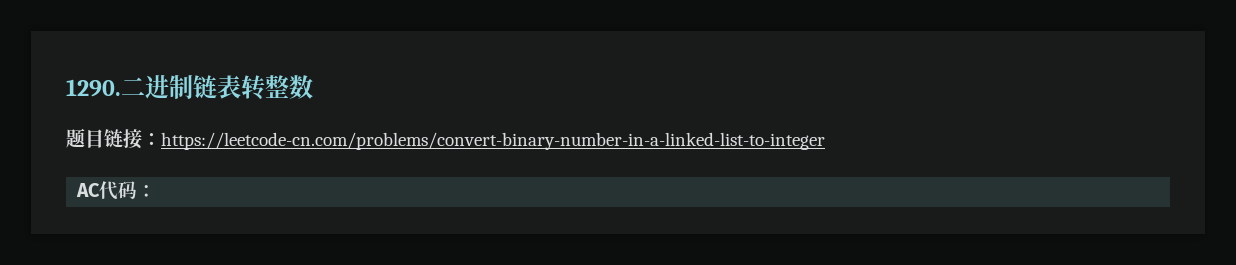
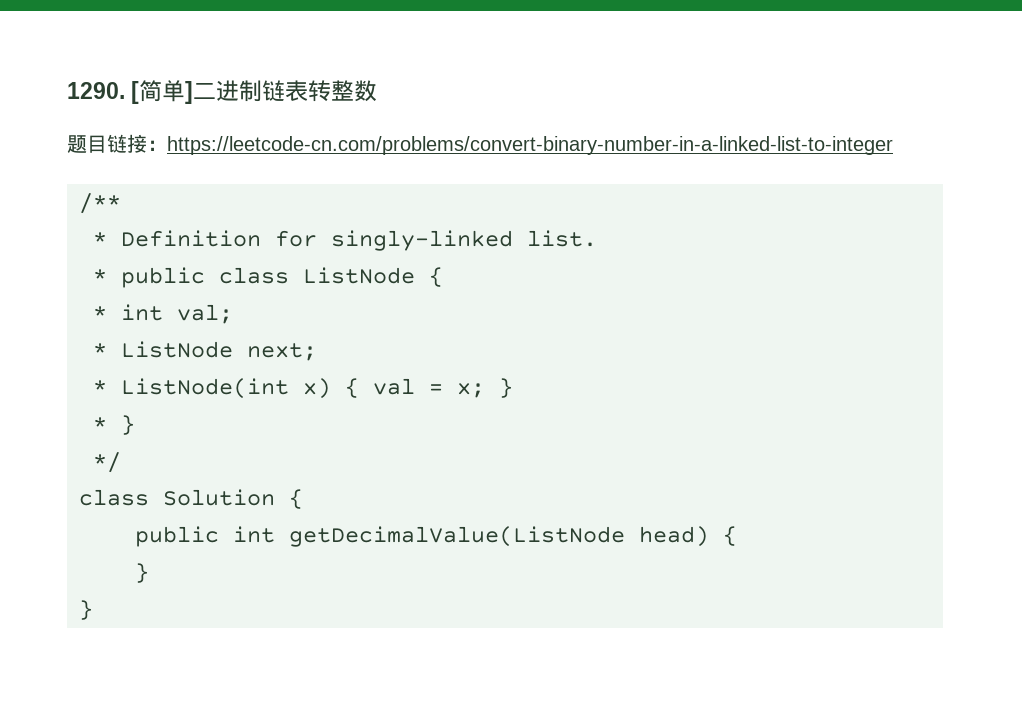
(121, 88) none -> [131,80,194,104] [简单]
[76,181,157,200] AC代码： -> [79,193,121,214] [93,230,597,251] [93,267,443,288] [93,304,233,324] [93,341,317,361] [93,378,513,399] [93,415,135,435] [93,452,121,473] [79,489,303,509] [135,526,737,547] [135,563,149,583] [79,600,93,620] /** // * Definition for singly-linked list. // * public class ListNode { // * int val; // * ListNode next; // * ListNode(int x) { val = x; } // * } // */ // class Solution { // public int getDecimalValue(ListNode head) { // } // }

